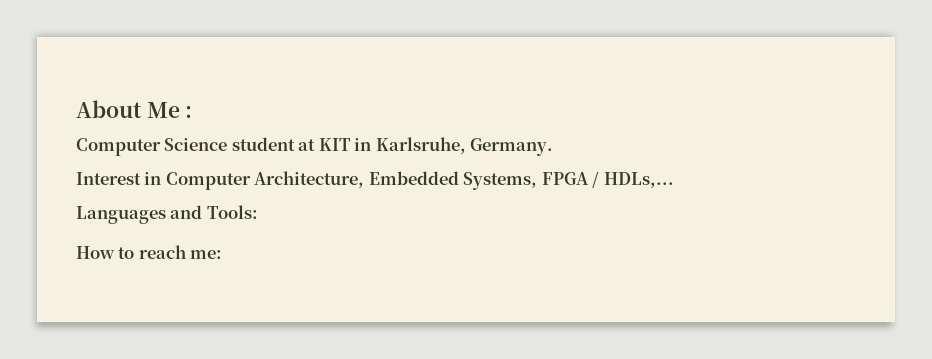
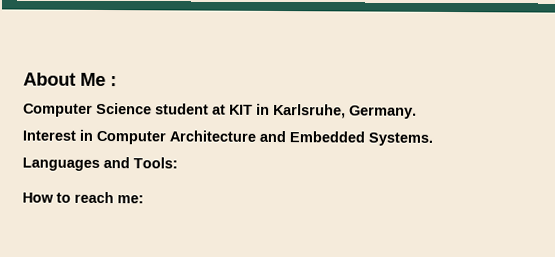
[254,171,674,190] Architecture, Embedded Systems, FPGA / HDLs,... -> [169,130,433,146] Architecture and Embedded Systems.

